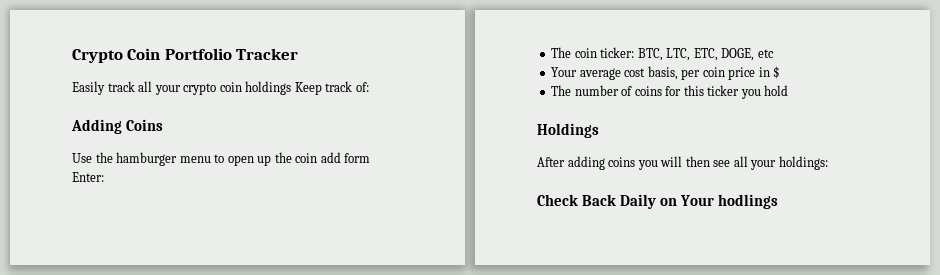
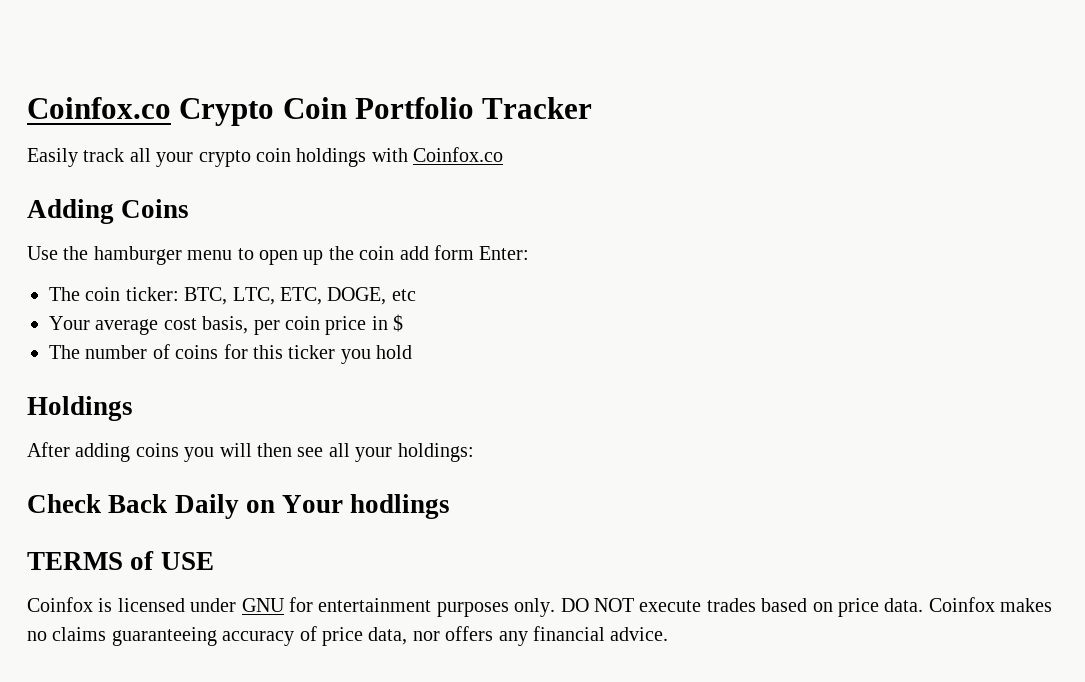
(72, 56) none -> [27,97,171,119] Coinfox.co
[294,81,369,95] Keep track of: -> [371,147,504,162] with Coinfox.co
(779, 201) none -> [27,551,214,570] [27,597,1053,617] [27,626,669,646] // TERMS of USE // Coinfox is licensed under GNU for entertainment purposes only. DO NOT execute trades based on price data. Coinfox makes no claims guaranteeing accuracy of price data, nor offers any financial advice.

